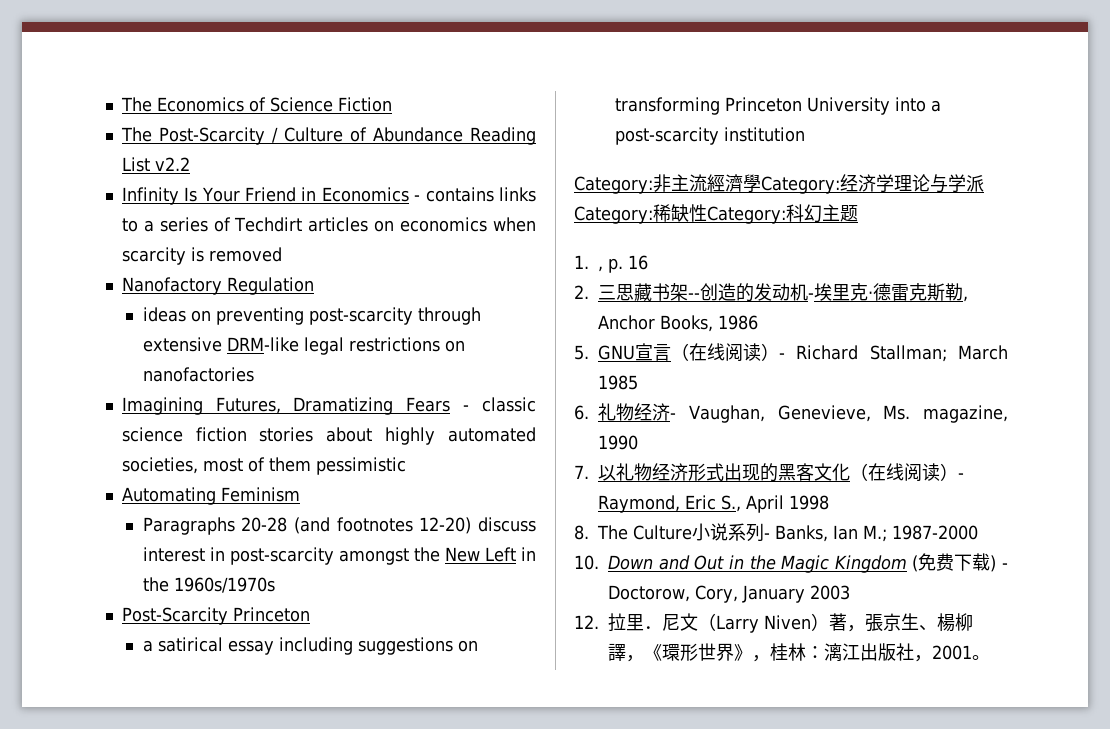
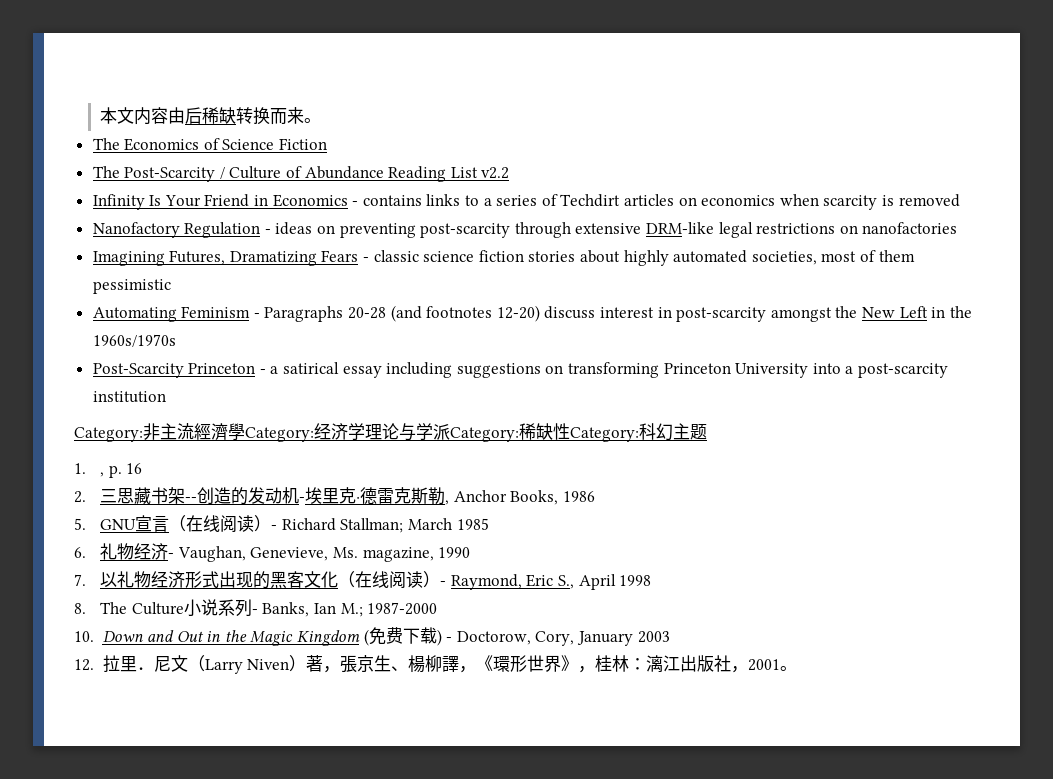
(120, 104) none -> [100,107,322,125] 本文内容由后稀缺转换而来。 //
(314, 286) // -> [264,229,271,234] -
(300, 494) // -> [253,313,260,318] -
(310, 614) // -> [259,369,266,374] -

